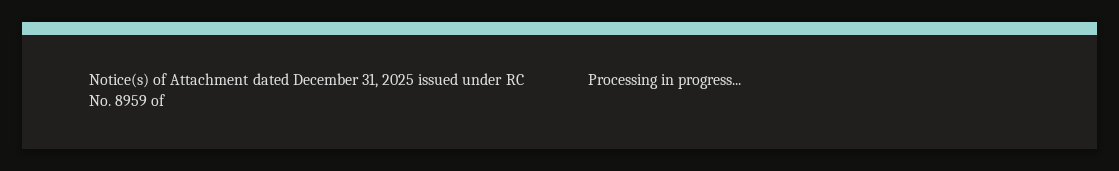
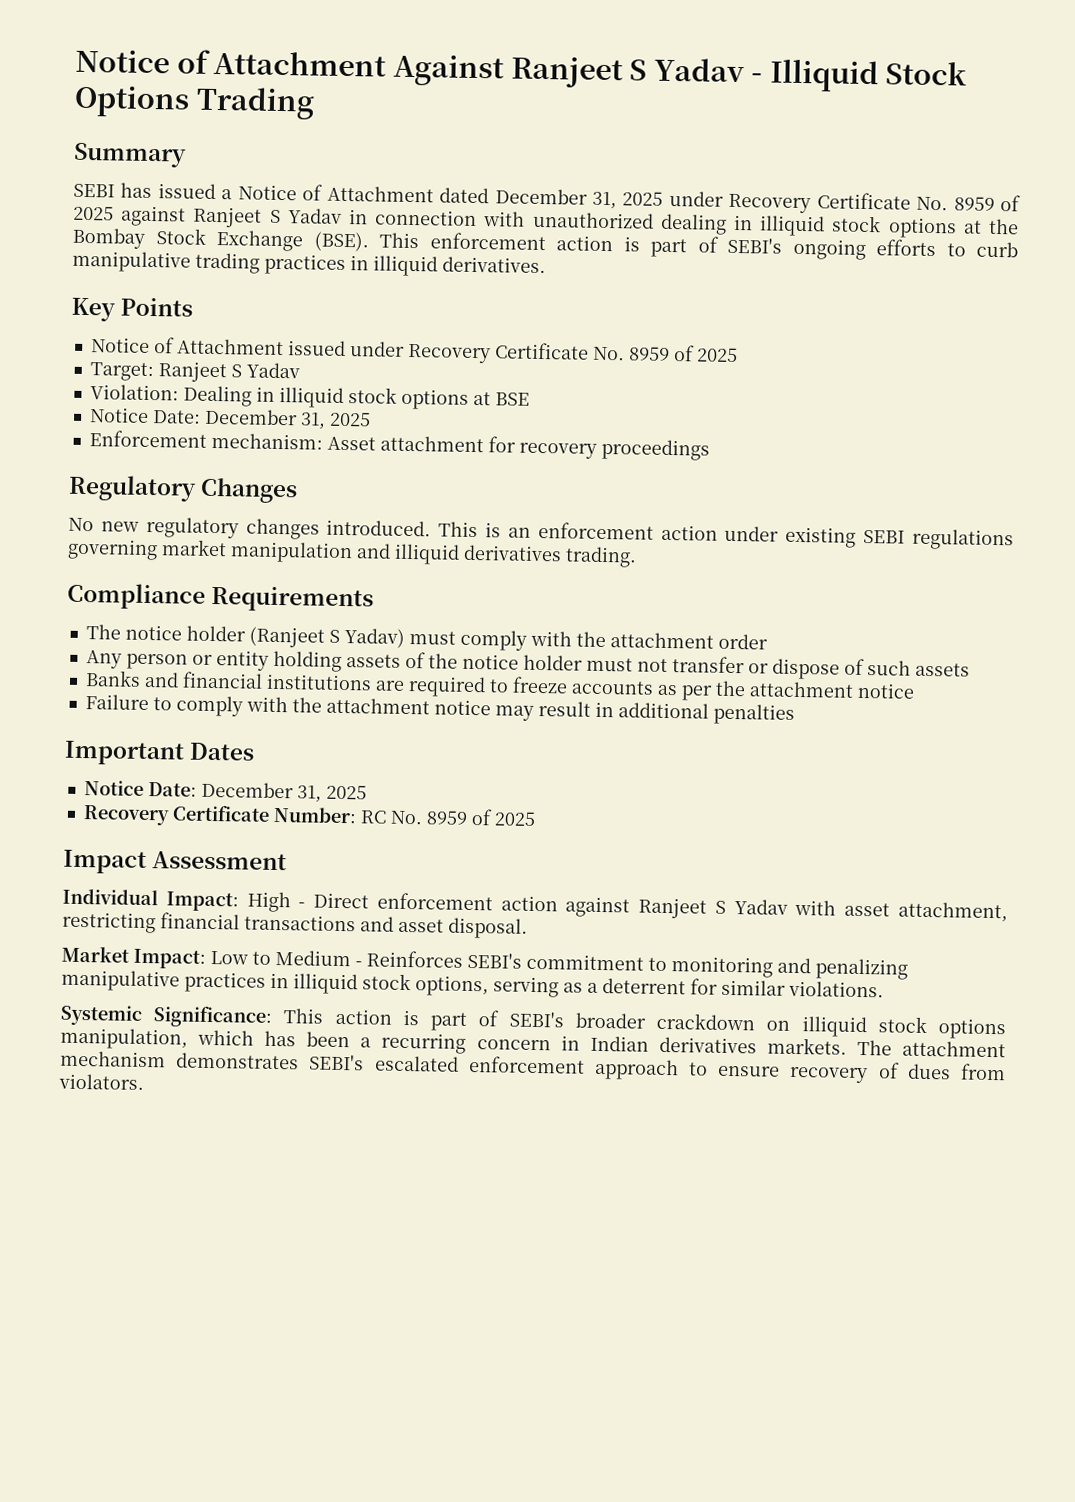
[89,73,149,88] Notice(s) -> [75,48,968,93] [74,84,315,120] [73,142,187,168] [73,182,297,201] Notice of Attachment Against Ranjeet S Yadav - Illiquid Stock Options Trading // Summary // SEBI has issued a Notice
[418,73,524,85] [89,94,166,107] [588,74,742,89] issued under RC No. 8959 of // Processing in progress... -> [668,190,1021,214] [73,205,1020,239] [72,227,1018,260] [72,250,546,277] [71,297,194,322] [90,337,738,364] [89,361,300,383] [89,384,530,410] [88,407,371,430] [88,430,710,461] [68,474,299,504] [68,516,1014,551] [67,538,637,568] [67,582,375,613] [85,624,768,651] [85,650,970,680] [84,670,915,701] [84,694,795,725] [64,740,256,766] [83,780,367,803] [82,804,536,826] [63,849,288,875] [62,888,1008,923] [62,911,528,939] [61,945,908,980] [61,969,884,998] [60,1004,1007,1040] [60,1027,1007,1058] [60,1050,1006,1084] [58,1073,144,1090] under Recovery Certificate No. 8959 of 2025 against Ranjeet S Yadav in connection with unauthorized dealing in illiquid stock options at the Bombay Stock Exchange (BSE). This enforcement action is part of SEBI's ongoing efforts to curb manipulative trading practices in illiquid derivatives. // Key Points // Notice of Attachment issued under Recovery Certificate No. 8959 of 2025 // Target: Ranjeet S Yadav // Violation: Dealing in illiquid stock options at BSE // Notice Date: December 31, 2025 // Enforcement mechanism: Asset attachment for recovery proceedings // Regulatory Changes // No new regulatory changes introduced. This is an enforcement action under existing SEBI regulations governing market manipulation and illiquid derivatives trading. // Compliance Requirements // The notice holder (Ranjeet S Yadav) must comply with the attachment order // Any person or entity holding assets of the notice holder must not transfer or dispose of such assets // Banks and financial institutions are required to freeze accounts as per the attachment notice // Failure to comply with the attachment notice may result in additional penalties // Important Dates // Notice Date: December 31, 2025 // Recovery Certificate Number: RC No. 8959 of 2025 // Impact Assessment // Individual Impact: High - Direct enforcement action against Ranjeet S Yadav with asset attachment, restricting financial transactions and asset disposal. // Market Impact: Low to Medium - Reinforces SEBI's commitment to monitoring and penalizing manipulative practices in illiquid stock options, serving as a deterrent for similar violations. // Systemic Significance: This action is part of SEBI's broader crackdown on illiquid stock options manipulation, which has been a recurring concern in Indian derivatives markets. The attachment mechanism demonstrates SEBI's escalated enforcement approach to ensure recovery of dues from violators.

